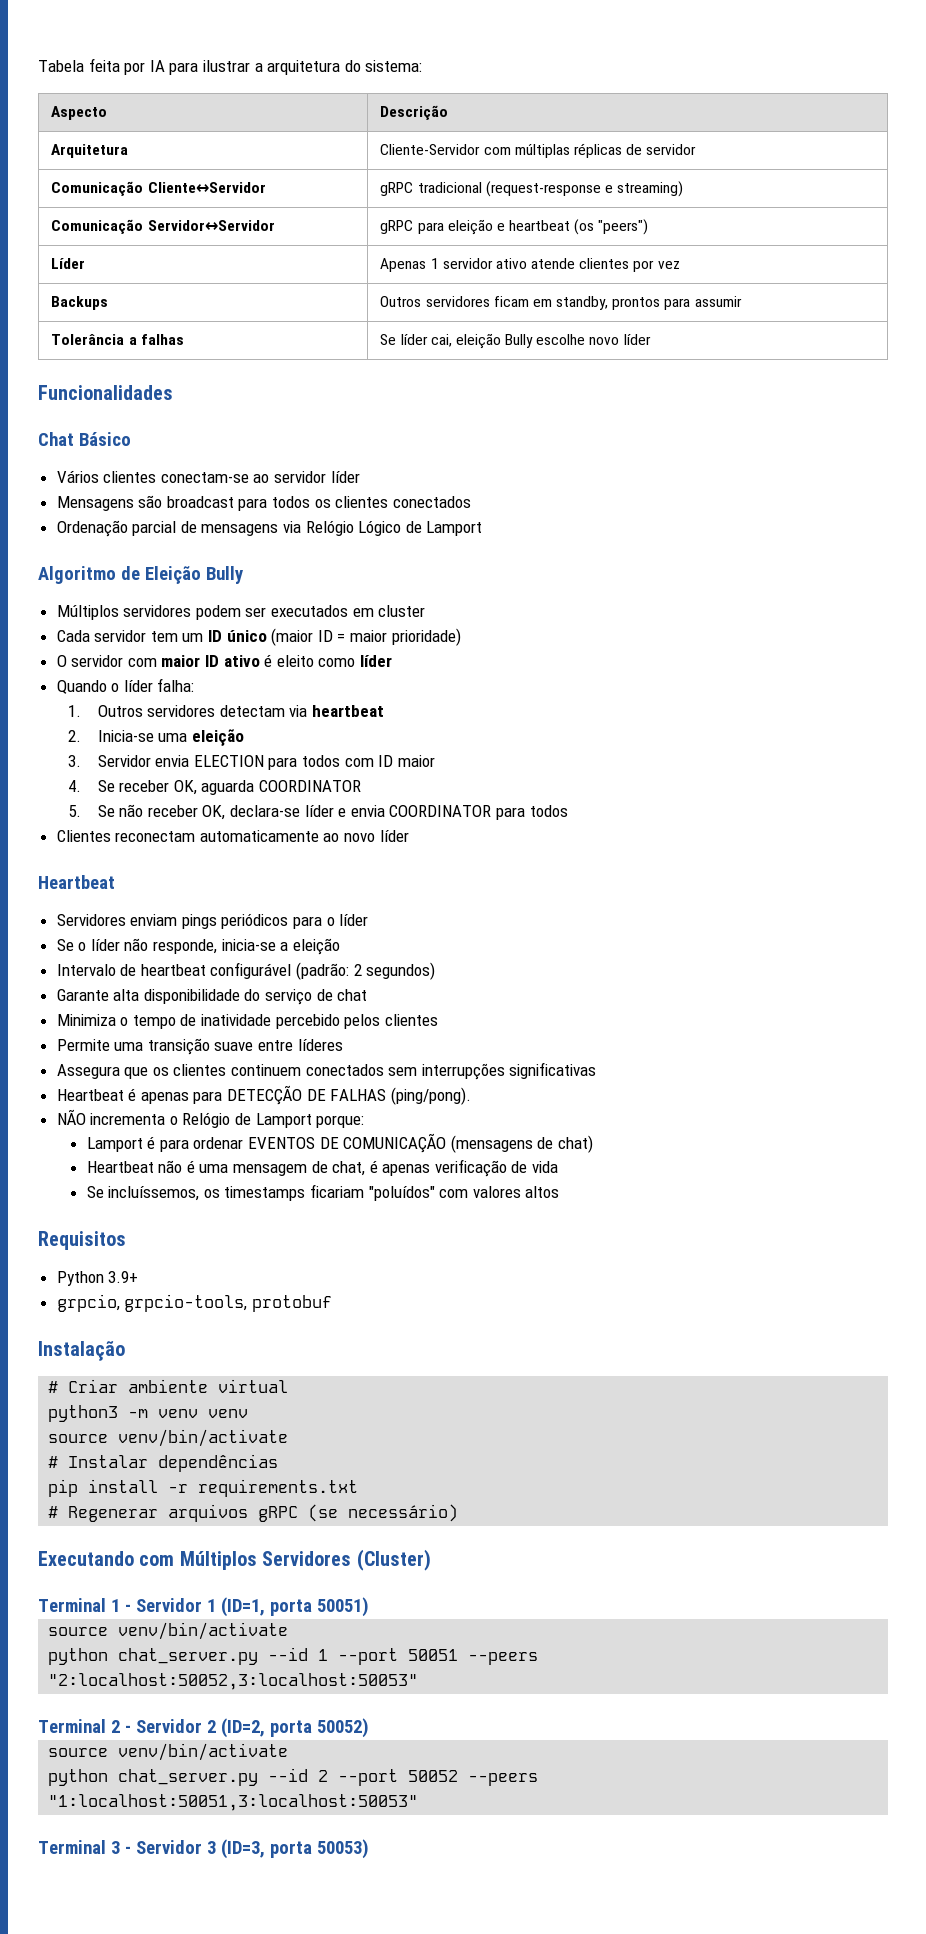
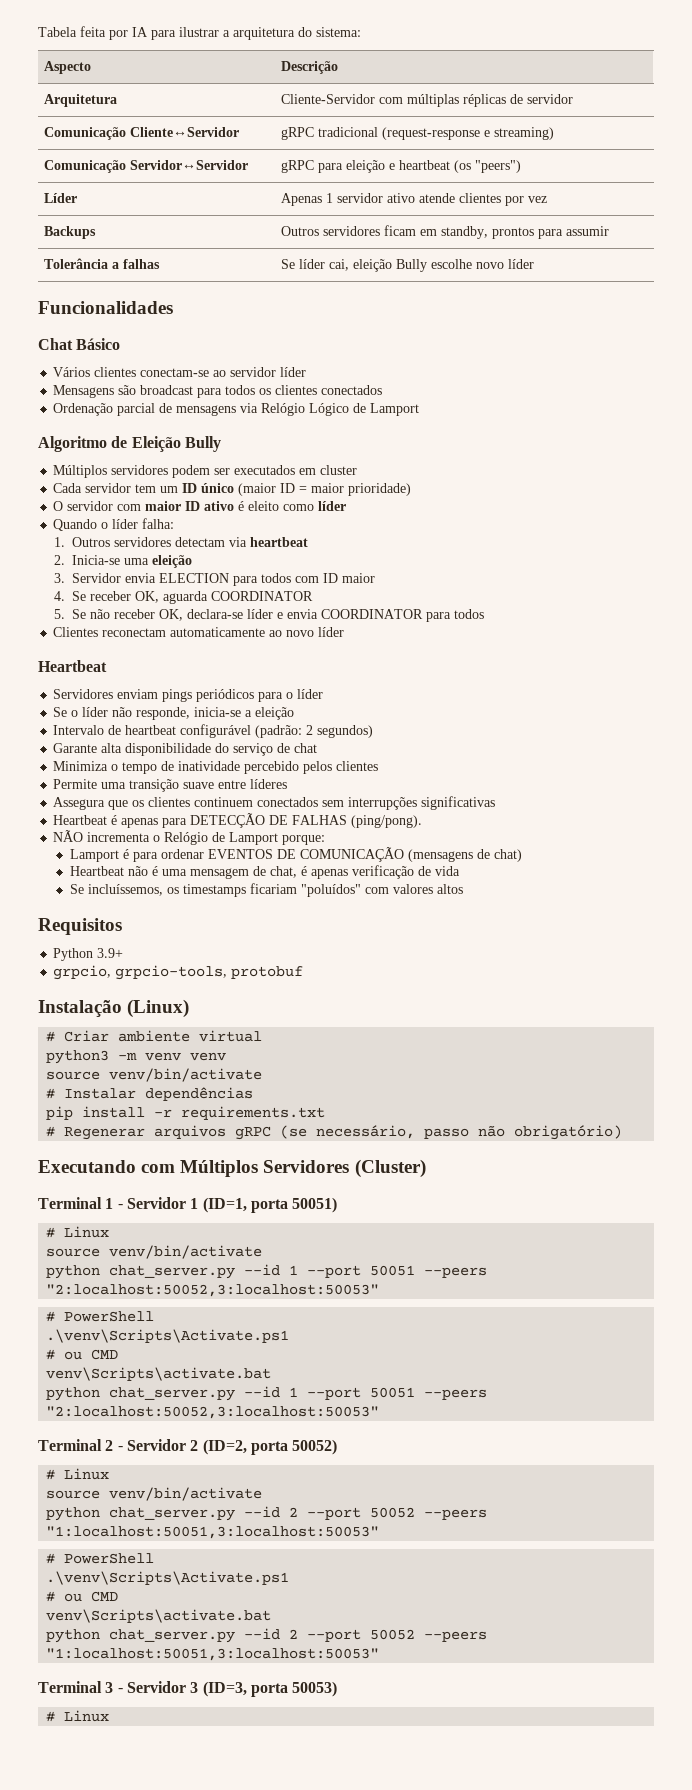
(125, 1351) none -> [127,999,190,1018] (Linux)
[348,1504,459,1522] necessário) -> [316,1125,623,1140] necessário, passo não obrigatório)
(369, 1607) none -> [46,1226,110,1238] // # Linux
(419, 1681) none -> [46,1311,155,1322] [46,1329,290,1343] [46,1349,119,1360] [46,1367,272,1381] [46,1386,488,1401] [46,1406,380,1419] // # PowerShell // .\venv\Scripts\Activate.ps1 // # ou CMD // venv\Scripts\activate.bat // python chat_server.py --id 1 --port 50051 --peers "2:localhost:50052,3:localhost:50053"
(369, 1728) none -> [46,1468,110,1480] // # Linux
(419, 1802) none -> [46,1553,155,1564] [46,1571,290,1585] [46,1591,119,1602] [46,1609,272,1623] [46,1628,488,1643] [46,1648,380,1661] // # PowerShell // .\venv\Scripts\Activate.ps1 // # ou CMD // venv\Scripts\activate.bat // python chat_server.py --id 2 --port 50052 --peers "1:localhost:50051,3:localhost:50053"
(369, 1849) none -> [46,1710,110,1722] // # Linux

